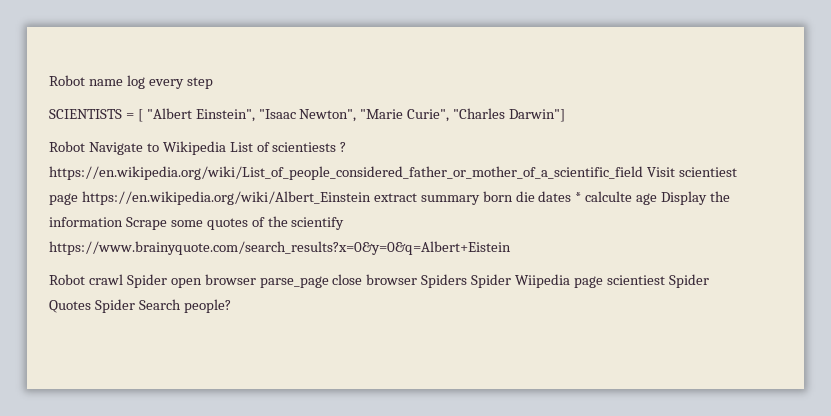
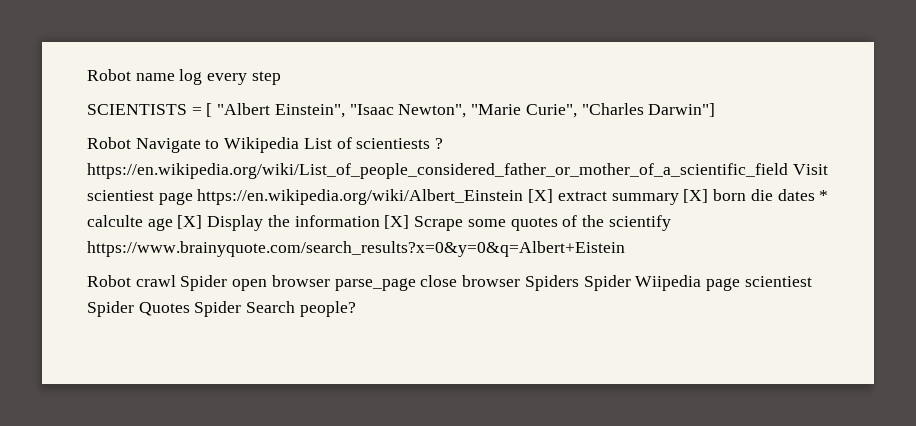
(371, 198) none -> [528,189,554,203] [X]
(480, 200) none -> [683,189,709,203] [X]
(658, 199) none -> [177,215,203,229] [X]
(123, 222) none -> [384,215,410,229] [X]

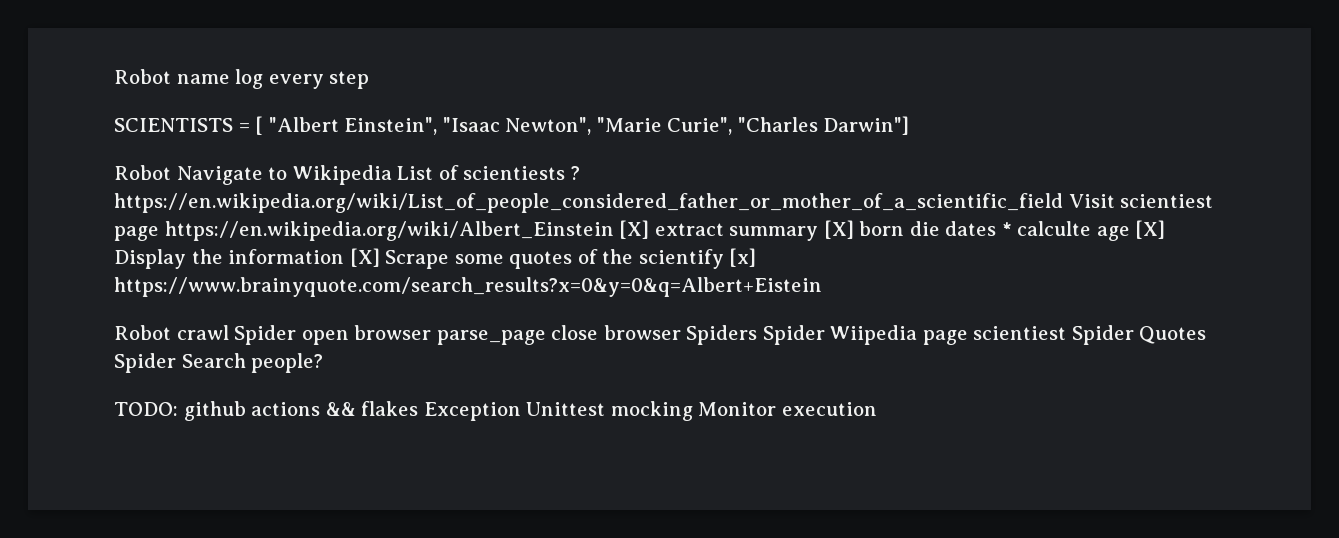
(671, 223) none -> [729,248,757,267] [x]
(356, 309) none -> [114,401,877,421] // TODO: github actions && flakes Exception Unittest mocking Monitor execution

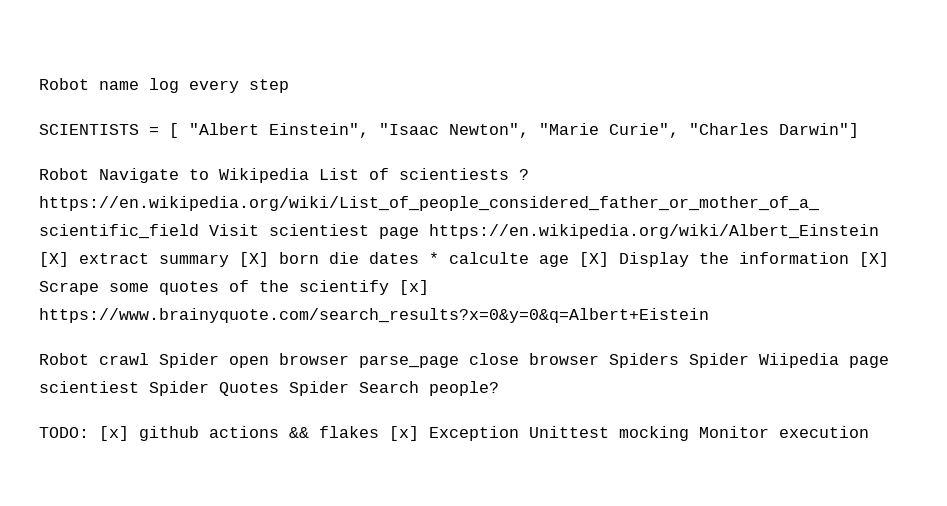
(178, 409) none -> [99,426,129,441] [x]
(419, 408) none -> [389,426,419,441] [x]

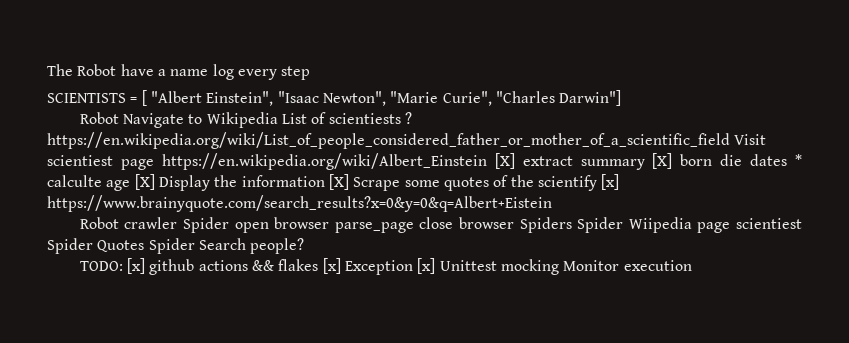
[39,78,89,90] Robot -> [47,64,166,76] The Robot have a
[99,353,149,365] crawl -> [124,217,178,229] crawler
(519, 433) none -> [417,258,436,274] [x]

